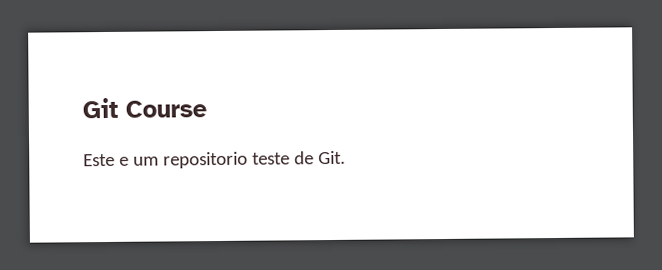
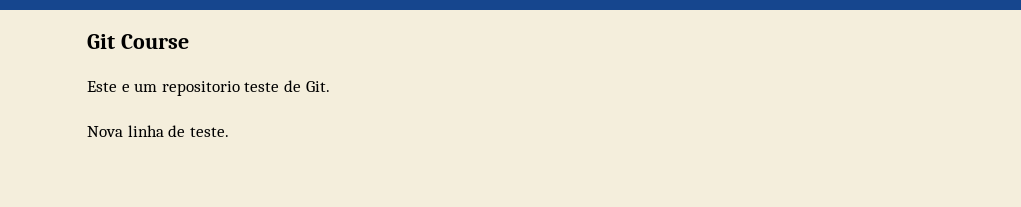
(346, 157) none -> [87,125,229,137] // Nova linha de teste.

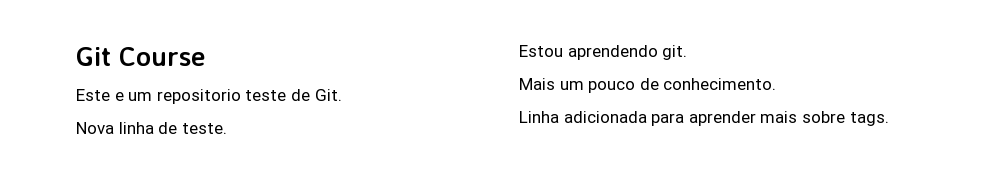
(229, 132) none -> [519,45,688,60] [519,78,777,93] [519,111,889,126] // Estou aprendendo git. // Mais um pouco de conhecimento. // Linha adicionada para aprender mais sobre tags.

